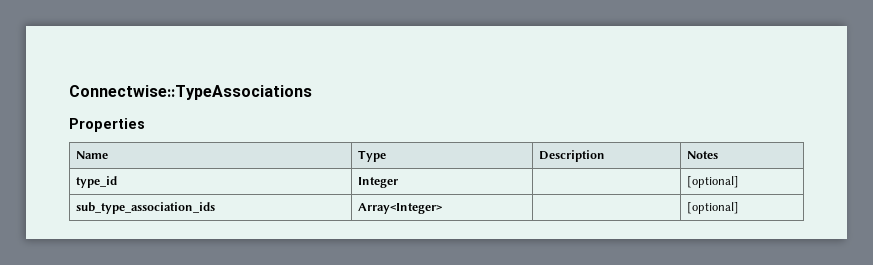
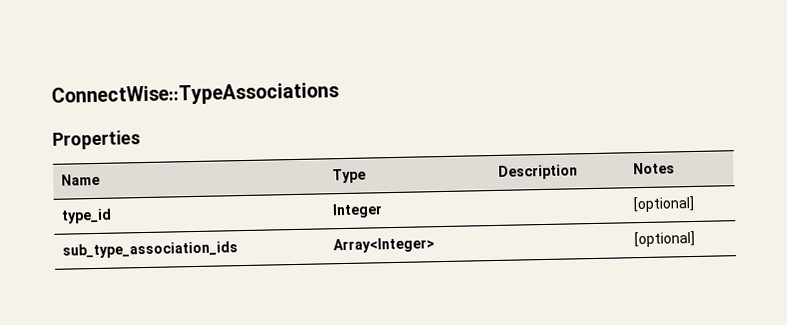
[69,85,312,100] Connectwise::TypeAssociations -> [51,82,339,107] ConnectWise::TypeAssociations

